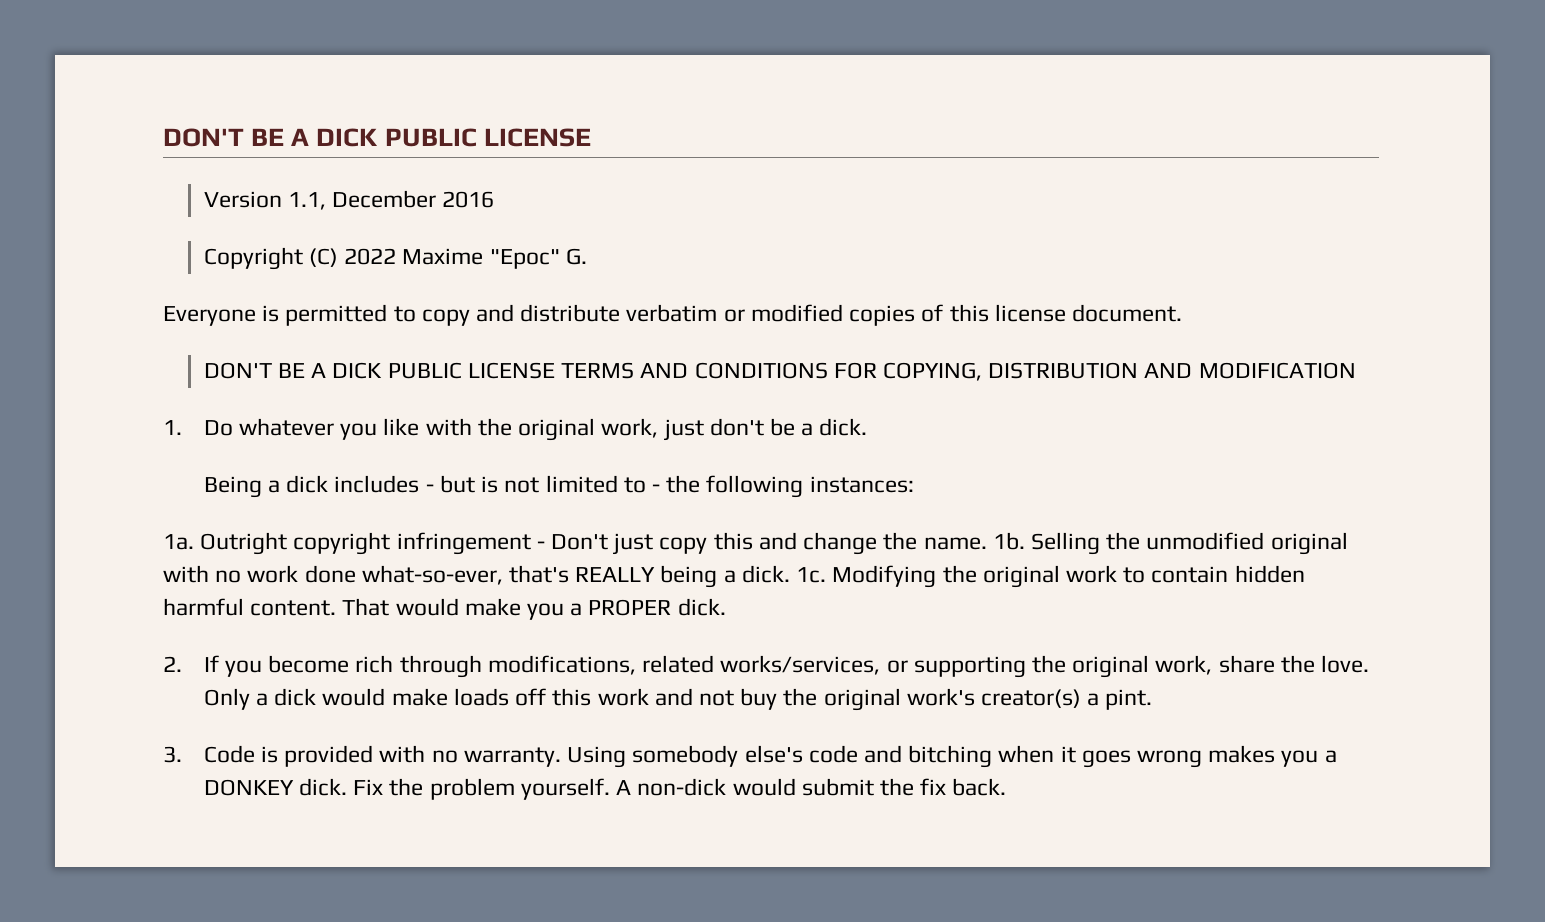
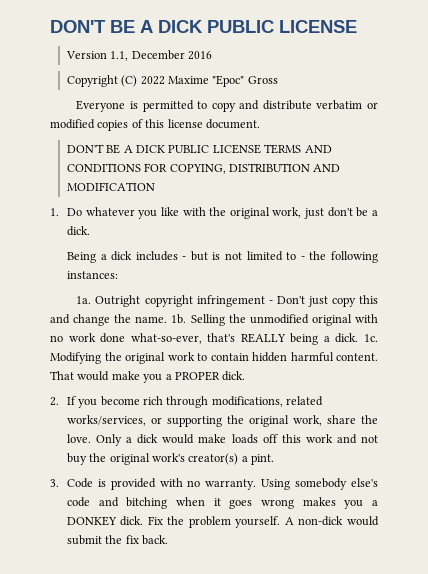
[565,248,587,265] G. -> [247,76,278,84] Gross

